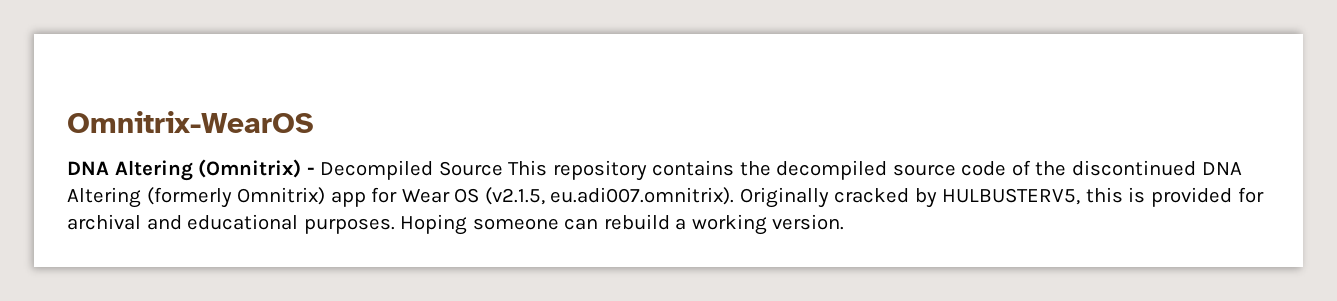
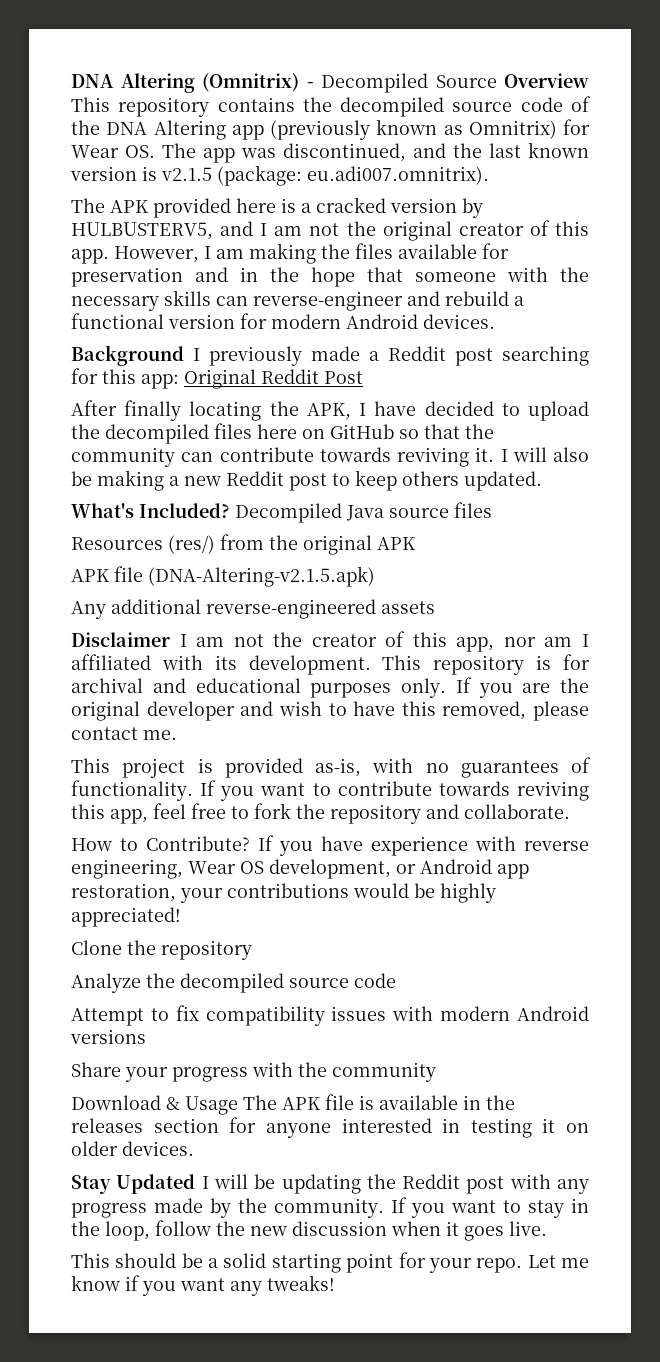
[67,111,314,133] Omnitrix-WearOS // -> (71, 81) none
(503, 168) none -> [504,73,589,88] Overview
[1072,160,1242,176] [67,187,1264,208] [67,214,845,235] discontinued DNA Altering (formerly Omnitrix) app for Wear OS (v2.1.5, eu.adi007.omnitrix). Originally cracked by HULBUSTERV5, this is provided for archival and educational purposes. Hoping someone can rebuild a working version. -> [106,119,590,140] [71,142,589,163] [70,165,489,186] [71,197,483,218] [71,220,589,241] [71,243,509,264] [71,267,589,287] [71,290,524,311] [71,313,495,329] [71,345,589,366] [71,368,363,389] [71,400,589,421] [71,423,494,444] [71,447,589,467] [71,470,542,491] [71,502,492,523] [71,534,416,555] [71,566,375,587] [71,599,435,619] [71,631,590,652] [71,654,590,675] [71,677,589,698] [71,701,589,721] [71,727,177,740] [71,757,591,778] [71,780,589,801] [71,803,570,824] [71,835,589,856] [71,859,529,879] [71,883,496,903] [71,907,181,927] [71,940,252,960] [71,973,396,993] [71,1005,589,1026] [70,1029,146,1044] [71,1062,436,1082] [71,1094,515,1115] [71,1117,589,1138] [71,1141,194,1156] [71,1174,589,1194] [71,1197,589,1218] [71,1220,547,1241] [71,1252,590,1273] [71,1275,335,1296] DNA Altering app (previously known as Omnitrix) for Wear OS. The app was discontinued, and the last known version is v2.1.5 (package: eu.adi007.omnitrix). // The APK provided here is a cracked version by HULBUSTERV5, and I am not the original creator of this app. However, I am making the files available for preservation and in the hope that someone with the necessary skills can reverse-engineer and rebuild a functional version for modern Android devices. // Background I previously made a Reddit post searching for this app: Original Reddit Post // After finally locating the APK, I have decided to upload the decompiled files here on GitHub so that the community can contribute towards reviving it. I will also be making a new Reddit post to keep others updated. // What's Included? Decompiled Java source files // Resources (res/) from the original APK // APK file (DNA-Altering-v2.1.5.apk) // Any additional reverse-engineered assets // Disclaimer I am not the creator of this app, nor am I affiliated with its development. This repository is for archival and educational purposes only. If you are the original developer and wish to have this removed, please contact me. // This project is provided as-is, with no guarantees of functionality. If you want to contribute towards reviving this app, feel free to fork the repository and collaborate. // How to Contribute? If you have experience with reverse engineering, Wear OS development, or Android app restoration, your contributions would be highly appreciated! // Clone the repository // Analyze the decompiled source code // Attempt to fix compatibility issues with modern Android versions // Share your progress with the community // Download & Usage The APK file is available in the releases section for anyone interested in testing it on older devices. // Stay Updated I will be updating the Reddit post with any progress made by the community. If you want to stay in the loop, follow the new discussion when it goes live. // This should be a solid starting point for your repo. Let me know if you want any tweaks!

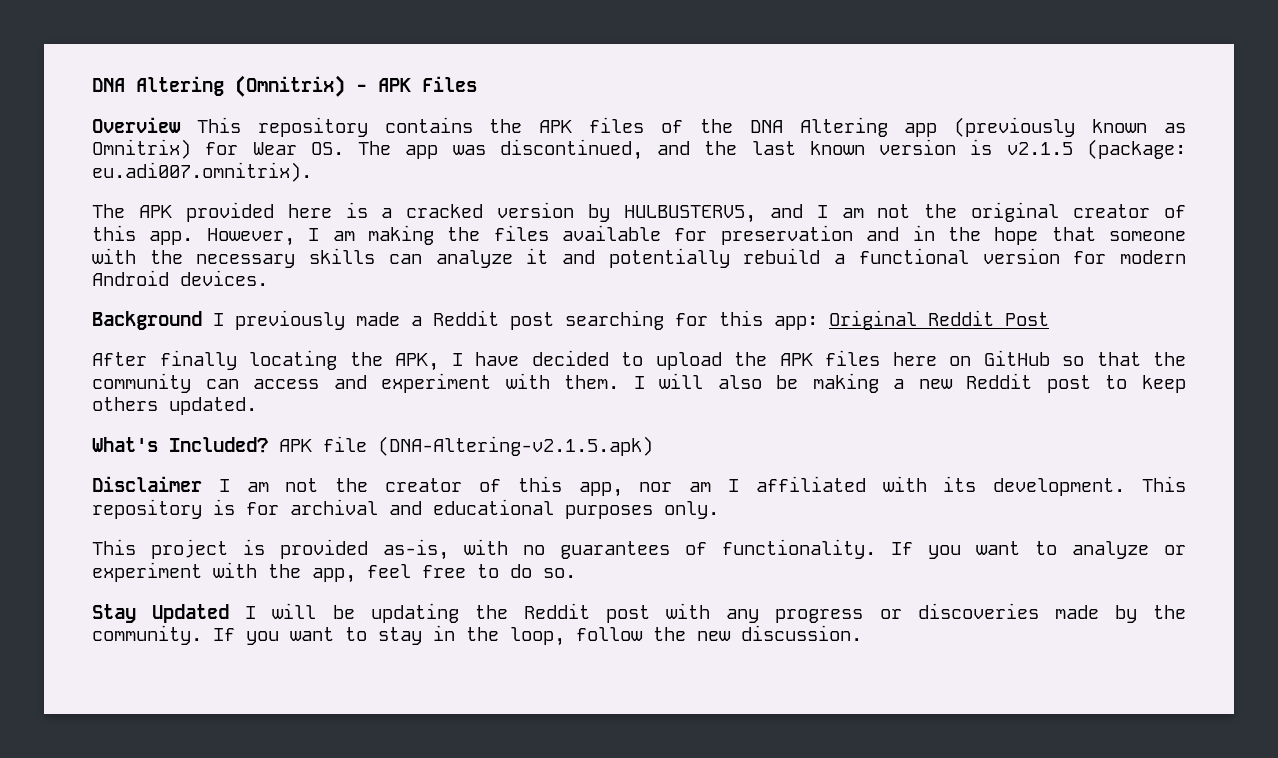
[321,73,497,93] Decompiled Source -> [378,76,477,92] APK Files //
[340,97,563,117] decompiled source code -> [539,117,645,133] APK files
[253,291,440,311] reverse-engineer and -> [435,248,730,268] analyze it and potentially
[105,424,209,444] decompiled -> [779,353,813,366] APK
[219,447,495,467] contribute towards reviving it. -> [253,373,620,393] access and experiment with them.
[235,502,492,523] [71,534,416,555] Decompiled Java source files // Resources (res/) from the original APK // -> (269, 445) none
[71,599,435,619] // Any additional reverse-engineered assets -> (653, 446) none
[455,677,589,698] [71,701,589,721] [71,727,177,740] If you are the original developer and wish to have this removed, please contact me. -> (719, 510) none
[337,781,589,801] [71,803,570,824] [71,835,589,856] [71,859,529,879] [71,883,496,903] [71,907,181,927] [71,940,252,960] [71,973,396,993] [71,1005,589,1026] [70,1029,146,1044] [71,1062,436,1082] [71,1094,515,1115] [71,1117,589,1138] [71,1141,194,1156] contribute towards reviving this app, feel free to fork the repository and collaborate. // How to Contribute? If you have experience with reverse engineering, Wear OS development, or Android app restoration, your contributions would be highly appreciated! // Clone the repository // Analyze the decompiled source code // Attempt to fix compatibility issues with modern Android versions // Share your progress with the community // Download & Usage The APK file is available in the releases section for anyone interested in testing it on older devices. -> [1072,541,1186,559] [92,562,576,583] analyze or experiment with the app, feel free to do so.
(147, 1210) none -> [879,603,1039,619] or discoveries
[292,1221,547,1241] [71,1252,590,1273] [71,1275,335,1296] discussion when it goes live. // This should be a solid starting point for your repo. Let me know if you want any tweaks! -> [741,625,862,641] discussion.

